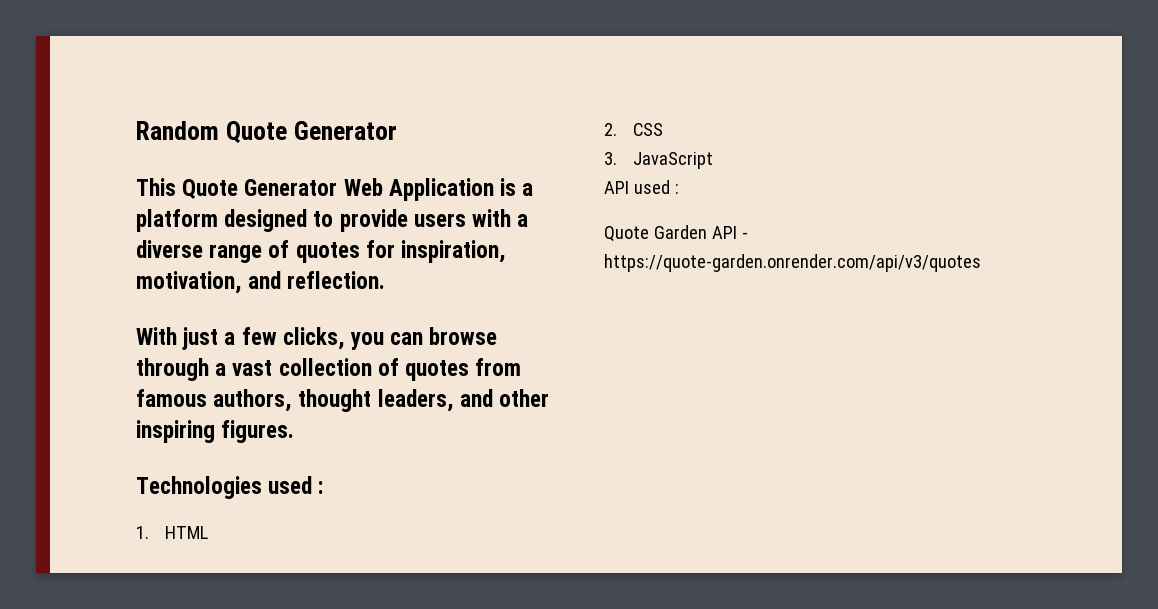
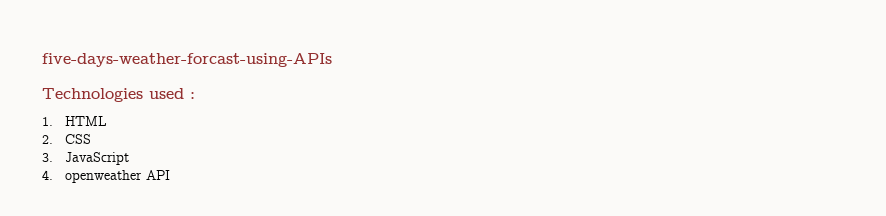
[136,121,398,144] [136,178,534,201] [136,209,529,232] [136,240,507,263] [136,271,386,294] [136,327,498,350] [136,358,522,381] [136,389,550,412] [136,420,295,443] Random Quote Generator // This Quote Generator Web Application is a platform designed to provide users with a diverse range of quotes for inspiration, motivation, and reflection. // With just a few clicks, you can browse through a vast collection of quotes from famous authors, thought leaders, and other inspiring figures. -> [42,53,332,67] five-days-weather-forcast-using-APIs
[604,180,679,194] [604,225,748,242] [604,254,981,272] API used : // Quote Garden API - https://quote-garden.onrender.com/api/v3/quotes -> [42,170,170,183] 4. openweather API

